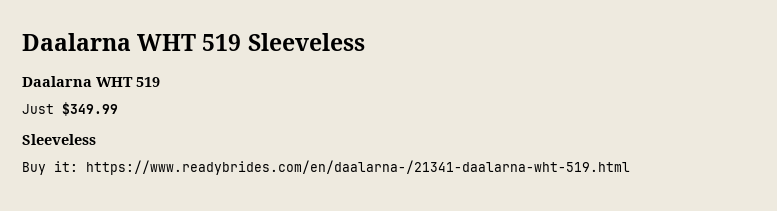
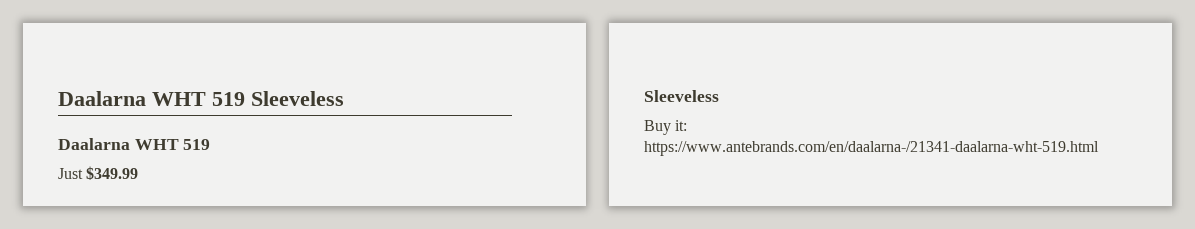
[86,160,630,175] https://www.readybrides.com/en/daalarna-/21341-daalarna-wht-519.html -> [644,141,1099,156] https://www.antebrands.com/en/daalarna-/21341-daalarna-wht-519.html

